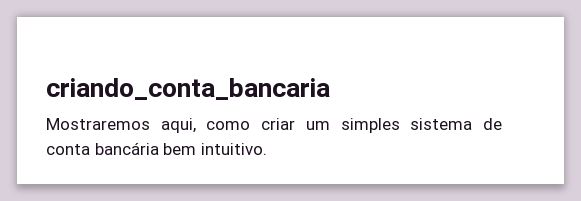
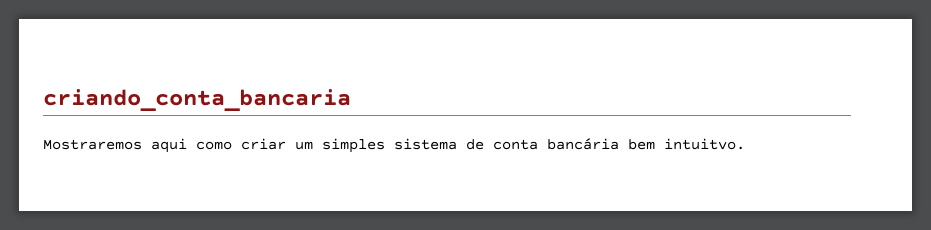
[160,118,196,133] aqui, -> [151,138,187,153] aqui
[200,143,267,155] intuitivo. -> [664,138,745,150] intuitvo.

